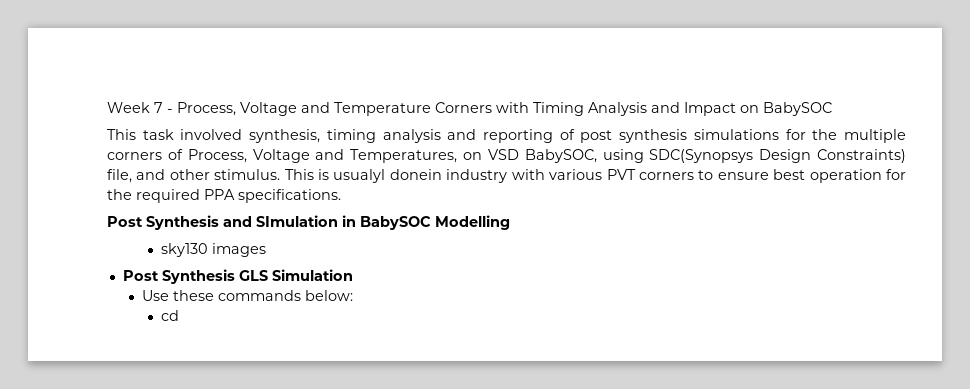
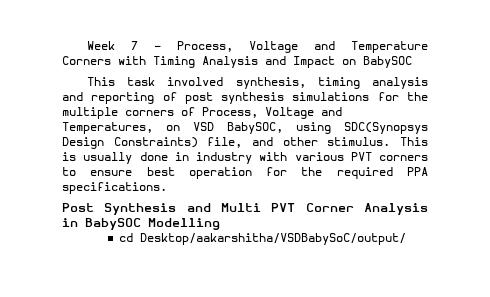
[333,169,442,183] usualyl donein -> [83,152,189,164] usually done in
[256,215,338,227] SImulation -> [221,203,429,215] Multi PVT Corner Analysis
[161,243,267,257] [122,269,353,284] [142,290,354,301] // sky130 images // Post Synthesis GLS Simulation // Use these commands below: -> (220, 224) none
(180, 315) none -> [139,233,406,245] Desktop/aakarshitha/VSDBabySoC/output/

